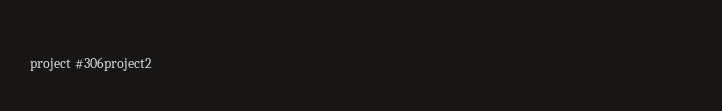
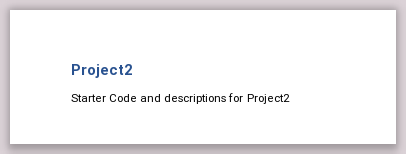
[30,57,152,71] project #306project2 -> [71,64,132,78] [71,93,290,104] Project2 // Starter Code and descriptions for Project2

